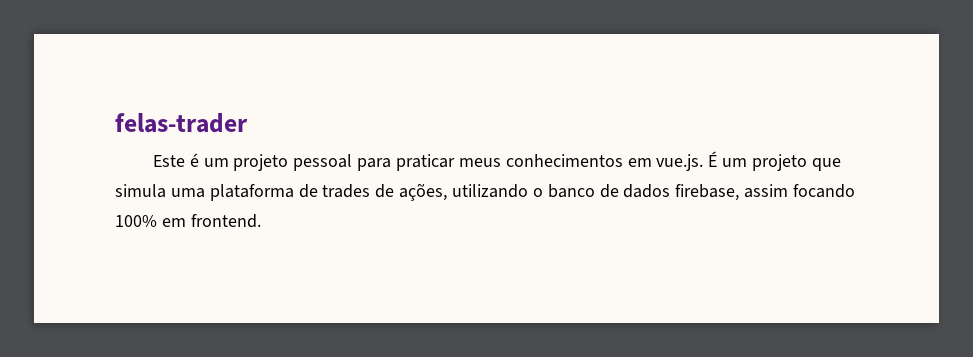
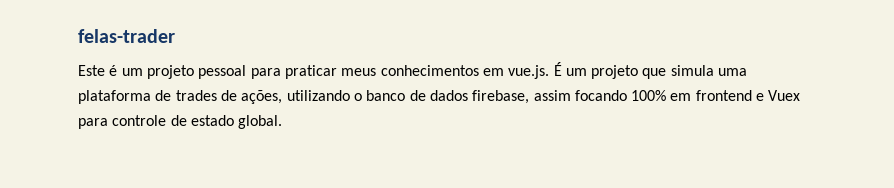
[190,214,261,228] frontend. -> [695,90,801,101] [78,115,283,129] frontend e Vuex para controle de estado global.

